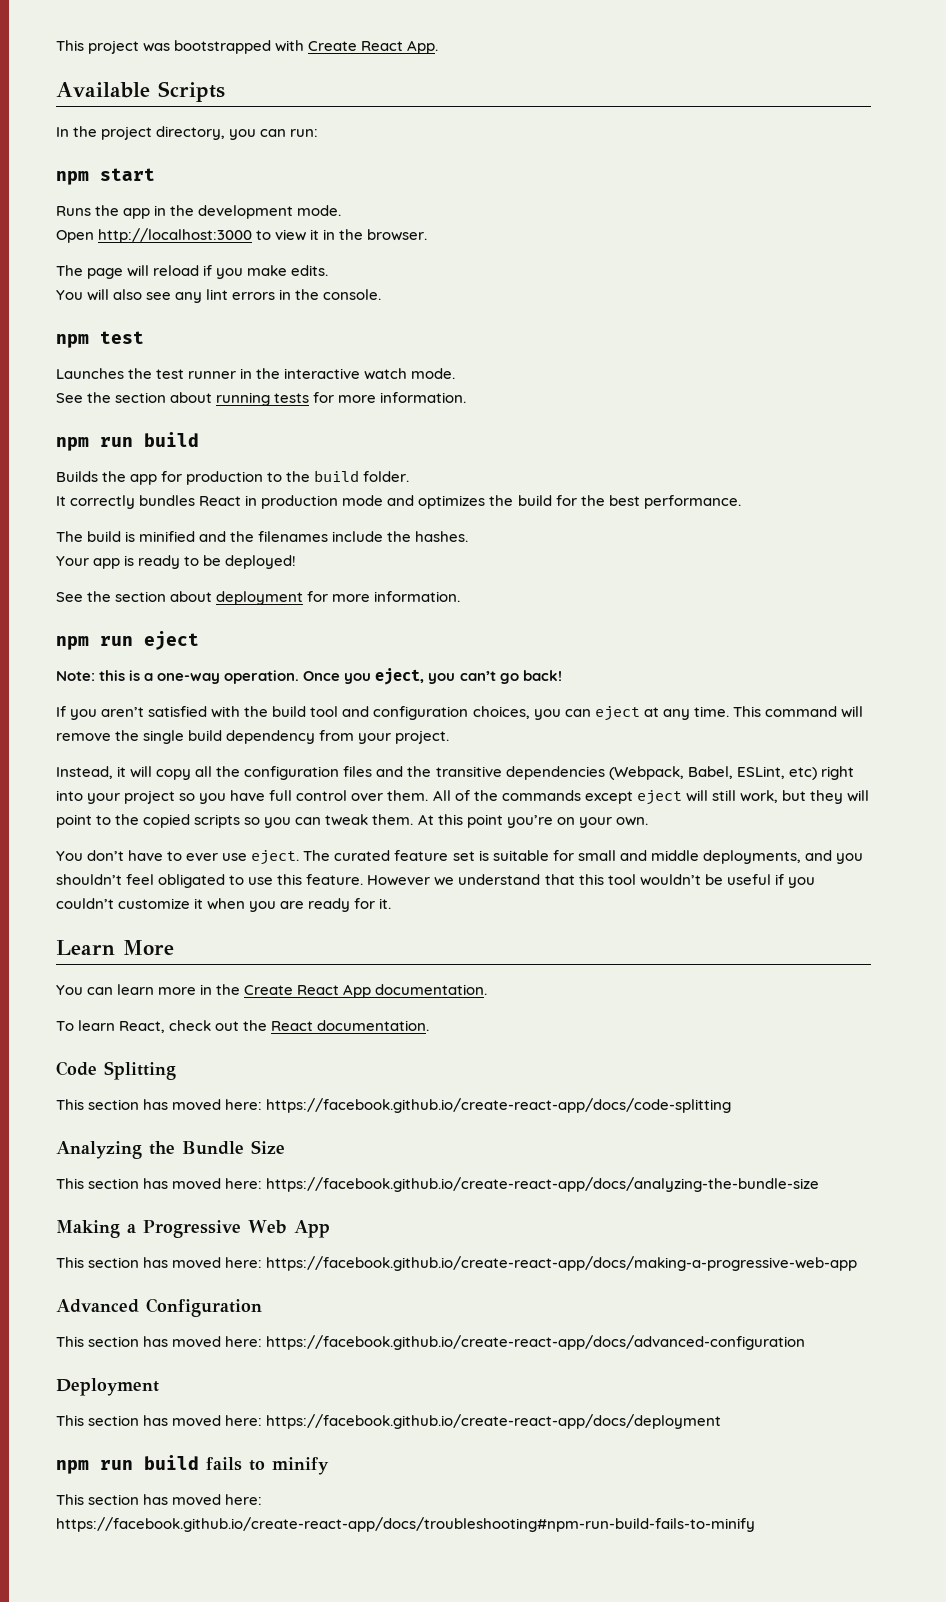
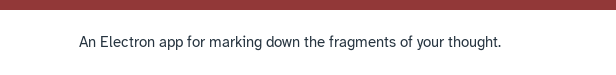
[56,40,439,54] [56,81,225,102] [56,126,319,140] [56,168,155,185] [56,205,342,219] [56,228,428,243] [56,265,329,279] [56,289,382,303] [56,331,144,348] [56,368,456,380] [56,392,467,406] [56,432,199,451] [56,470,410,485] [56,495,741,509] [56,531,469,542] [56,555,297,569] [56,591,461,605] [56,631,199,650] [56,668,562,685] [56,706,863,721] [56,730,450,744] [56,766,854,780] [56,790,870,805] [56,814,648,828] [56,850,863,865] [56,874,815,888] [56,898,392,912] [56,940,174,955] [56,984,488,998] [56,1020,430,1033] [56,1061,176,1080] [56,1098,732,1113] [56,1140,285,1159] [56,1177,820,1192] [56,1220,330,1238] [56,1256,858,1271] [56,1298,262,1317] [56,1335,806,1350] [56,1378,159,1396] [56,1414,722,1429] [56,1455,329,1475] [56,1494,263,1505] [56,1517,755,1532] This project was bootstrapped with Create React App. // Available Scripts // In the project directory, you can run: // npm start // Runs the app in the development mode. // Open http://localhost:3000 to view it in the browser. // The page will reload if you make edits. // You will also see any lint errors in the console. // npm test // Launches the test runner in the interactive watch mode. // See the section about running tests for more information. // npm run build // Builds the app for production to the build folder. // It correctly bundles React in production mode and optimizes the build for the best performance. // The build is minified and the filenames include the hashes. // Your app is ready to be deployed! // See the section about deployment for more information. // npm run eject // Note: this is a one-way operation. Once you eject, you can’t go back! // If you aren’t satisfied with the build tool and configuration choices, you can eject at any time. This command will remove the single build dependency from your project. // Instead, it will copy all the configuration files and the transitive dependencies (Webpack, Babel, ESLint, etc) right into your project so you have full control over them. All of the commands except eject will still work, but they will point to the copied scripts so you can tweak them. At this point you’re on your own. // You don’t have to ever use eject. The curated feature set is suitable for small and middle deployments, and you shouldn’t feel obligated to use this feature. However we understand that this tool wouldn’t be useful if you couldn’t customize it when you are ready for it. // Learn More // You can learn more in the Create React App documentation. // To learn React, check out the React documentation. // Code Splitting // This section has moved here: https://facebook.github.io/create-react-app/docs/code-splitting // Analyzing the Bundle Size // This section has moved here: https://facebook.github.io/create-react-app/docs/analyzing-the-bundle-size // Making a Progressive Web App // This section has moved here: https://facebook.github.io/create-react-app/docs/making-a-progressive-web-app // Advanced Configuration // This section has moved here: https://facebook.github.io/create-react-app/docs/advanced-configuration // Deployment // This section has moved here: https://facebook.github.io/create-react-app/docs/deployment // npm run build fails to minify // This section has moved here: https://facebook.github.io/create-react-app/docs/troubleshooting#npm-run-build-fails-to-minify -> [79,35,501,51] An Electron app for marking down the fragments of your thought.

